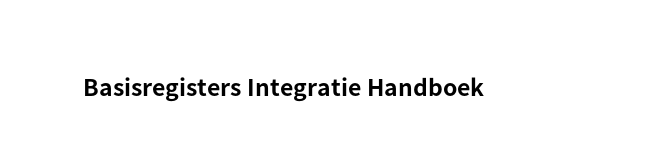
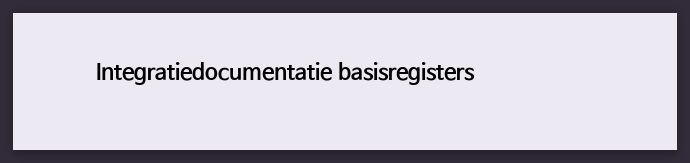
[83,77,485,102] Basisregisters Integratie Handboek -> [96,62,475,85] Integratiedocumentatie basisregisters

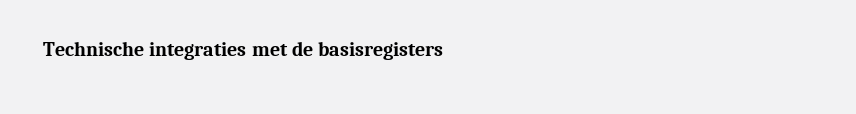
[96,62,333,85] Integratiedocumentatie -> [43,41,313,60] Technische integraties met de

